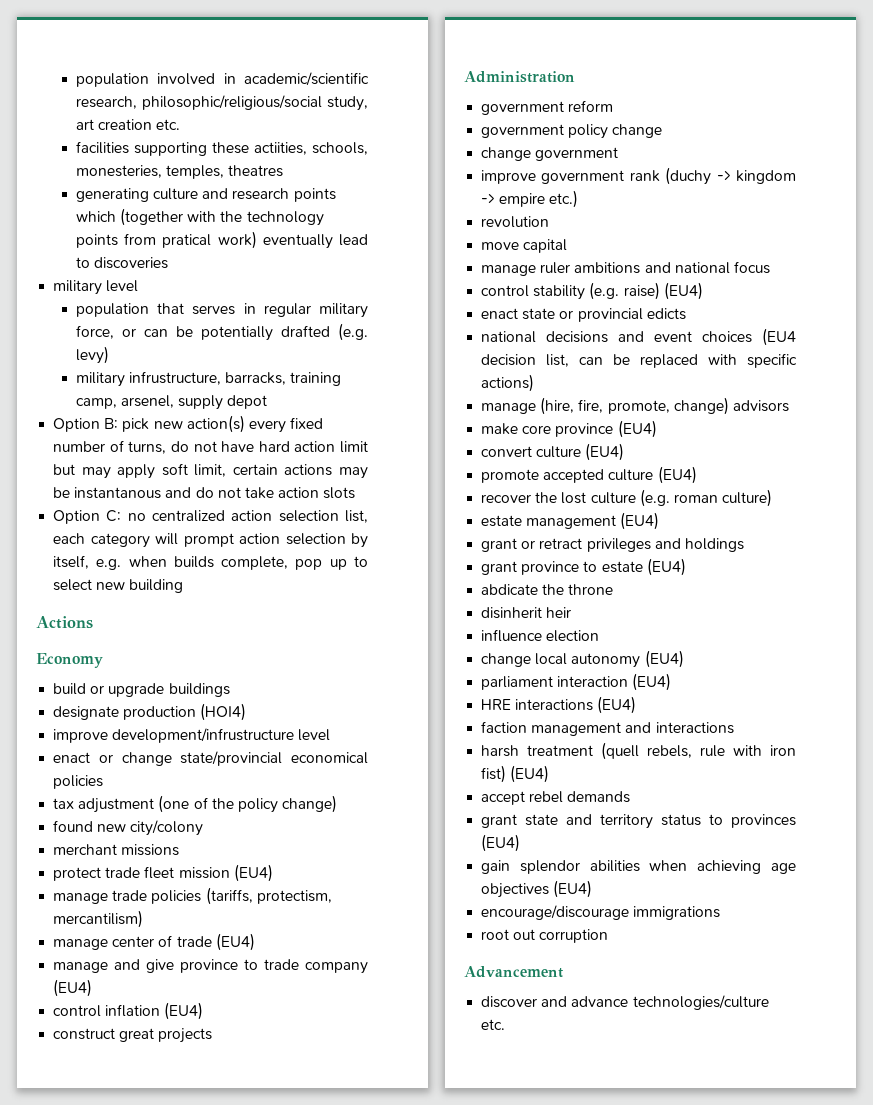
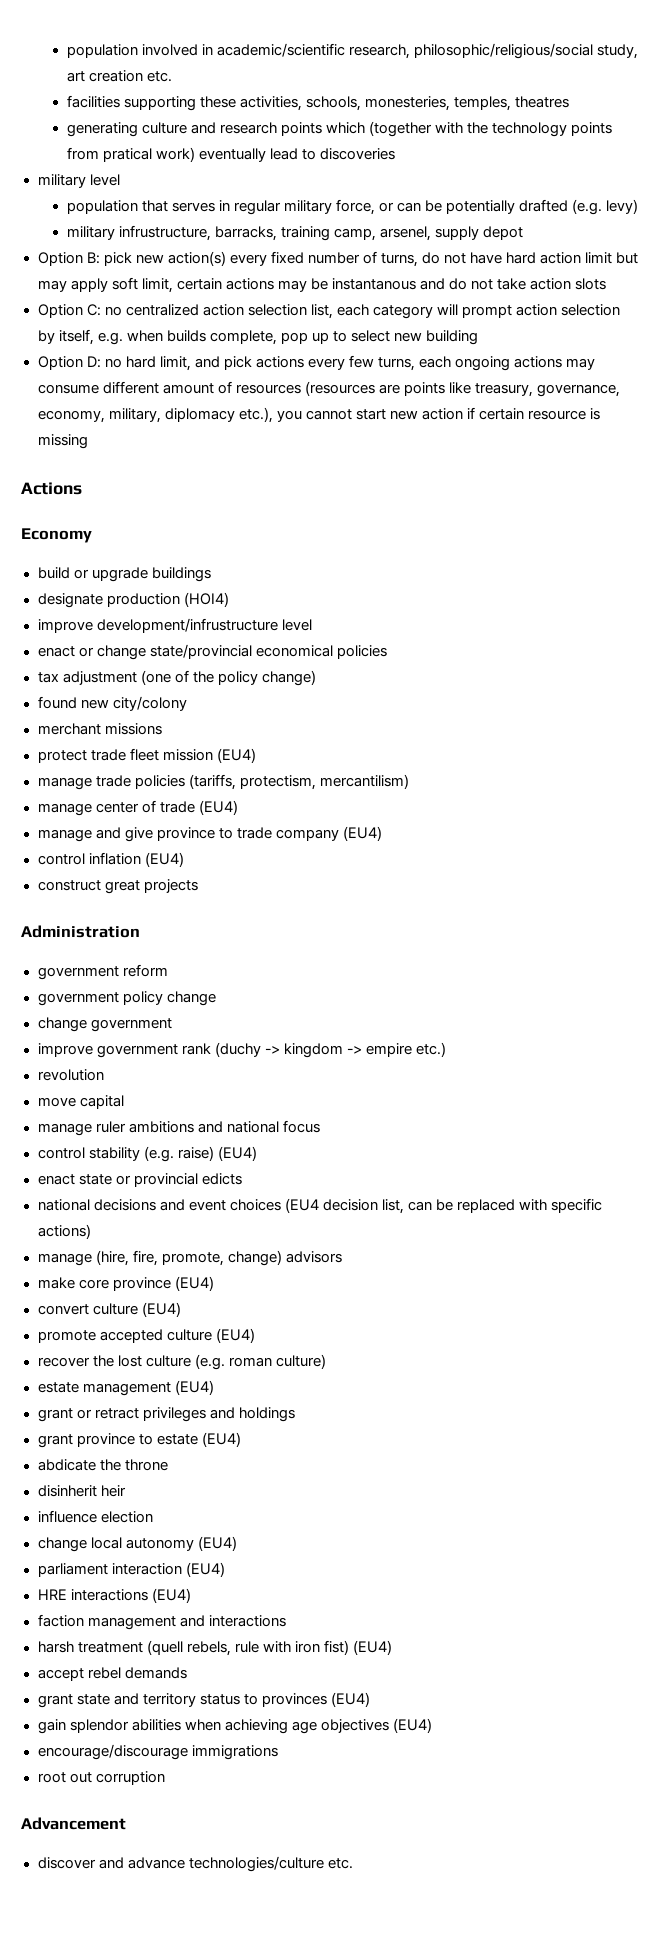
[253,142,307,155] actiities, -> [239,96,302,111] activities,
(184, 586) none -> [37,355,596,371] [37,381,621,397] [37,407,601,423] [37,434,88,449] // Option D: no hard limit, and pick actions every few turns, each ongoing actions may consume different amount of resources (resources are points like treasury, governance, economy, military, diplomacy etc.), you cannot start new action if certain resource is missing

